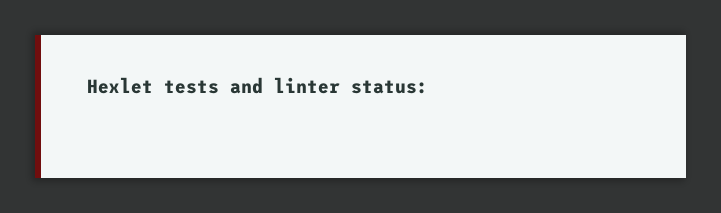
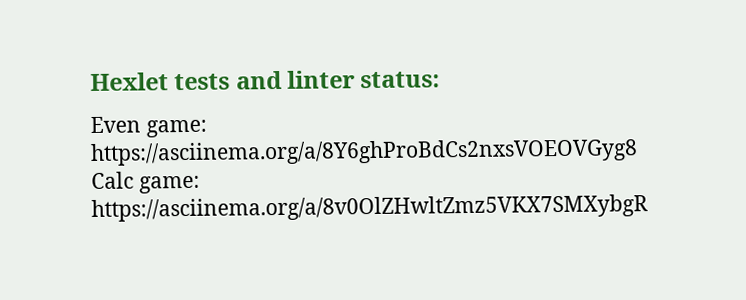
(428, 87) none -> [90,116,207,138] [90,138,638,167] [91,171,200,194] [91,194,648,222] // Even game: https://asciinema.org/a/8Y6ghProBdCs2nxsVOEOVGyg8 Calc game: https://asciinema.org/a/8v0OlZHwltZmz5VKX7SMXybgR

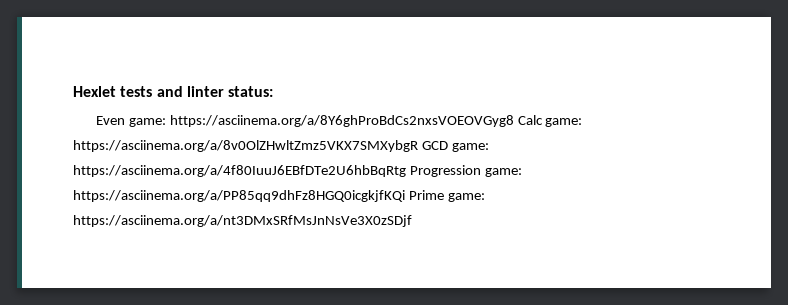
(648, 208) none -> [421,141,489,152] [73,165,522,177] [73,190,485,202] [73,215,412,227] GCD game: https://asciinema.org/a/4f80IuuJ6EBfDTe2U6hbBqRtg Progression game: https://asciinema.org/a/PP85qq9dhFz8HGQ0icgkjfKQi Prime game: https://asciinema.org/a/nt3DMxSRfMsJnNsVe3X0zSDjf

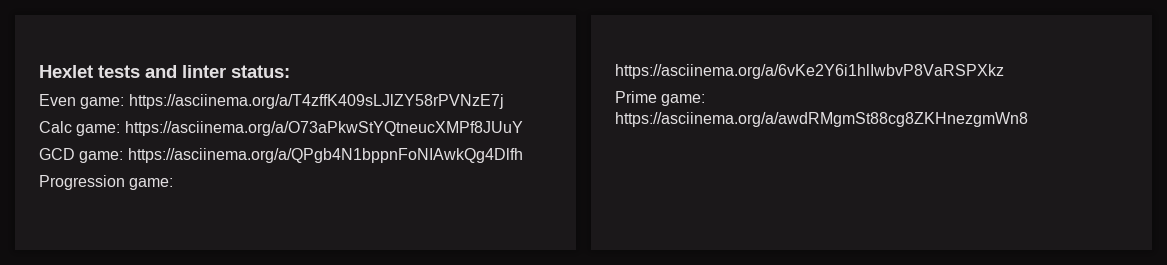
[169,115,514,127] https://asciinema.org/a/8Y6ghProBdCs2nxsVOEOVGyg8 -> [128,94,504,109] https://asciinema.org/a/T4zffK409sLJlZY58rPVNzE7j //
[73,140,418,152] https://asciinema.org/a/8v0OlZHwltZmz5VKX7SMXybgR -> [124,121,523,136] https://asciinema.org/a/O73aPkwStYQtneucXMPf8JUuY //
[73,165,406,177] https://asciinema.org/a/4f80IuuJ6EBfDTe2U6hbBqRtg -> [127,148,523,163] https://asciinema.org/a/QPgb4N1bppnFoNIAwkQg4Dlfh //
[73,190,405,202] https://asciinema.org/a/PP85qq9dhFz8HGQ0icgkjfKQi -> [615,64,1004,79] https://asciinema.org/a/6vKe2Y6i1hlIwbvP8VaRSPXkz //
[73,215,412,227] https://asciinema.org/a/nt3DMxSRfMsJnNsVe3X0zSDjf -> [615,112,1028,127] https://asciinema.org/a/awdRMgmSt88cg8ZKHnezgmWn8

